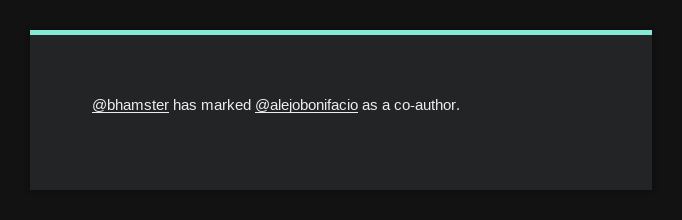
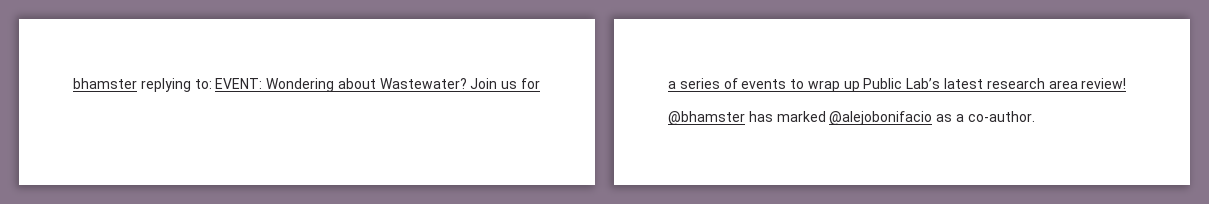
(92, 105) none -> [73,78,1127,92] bhamster replying to: EVENT: Wondering about Wastewater? Join us for a series of events to wrap up Public Lab’s latest research area review! //

